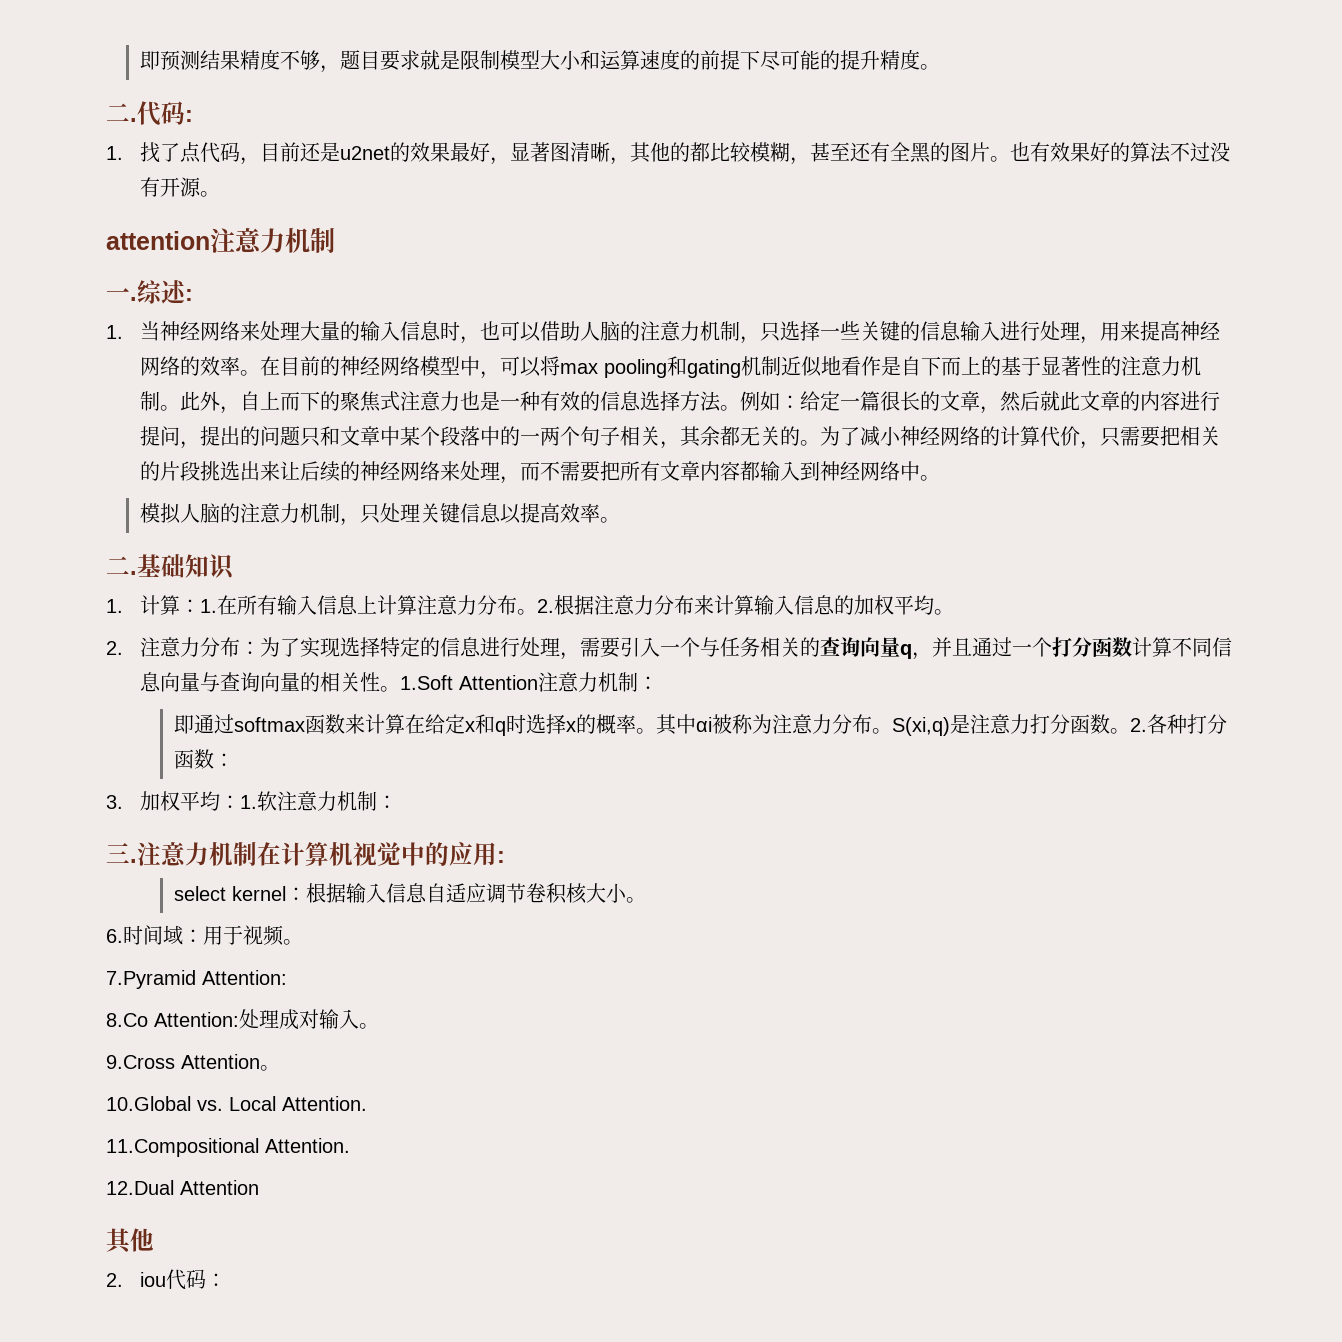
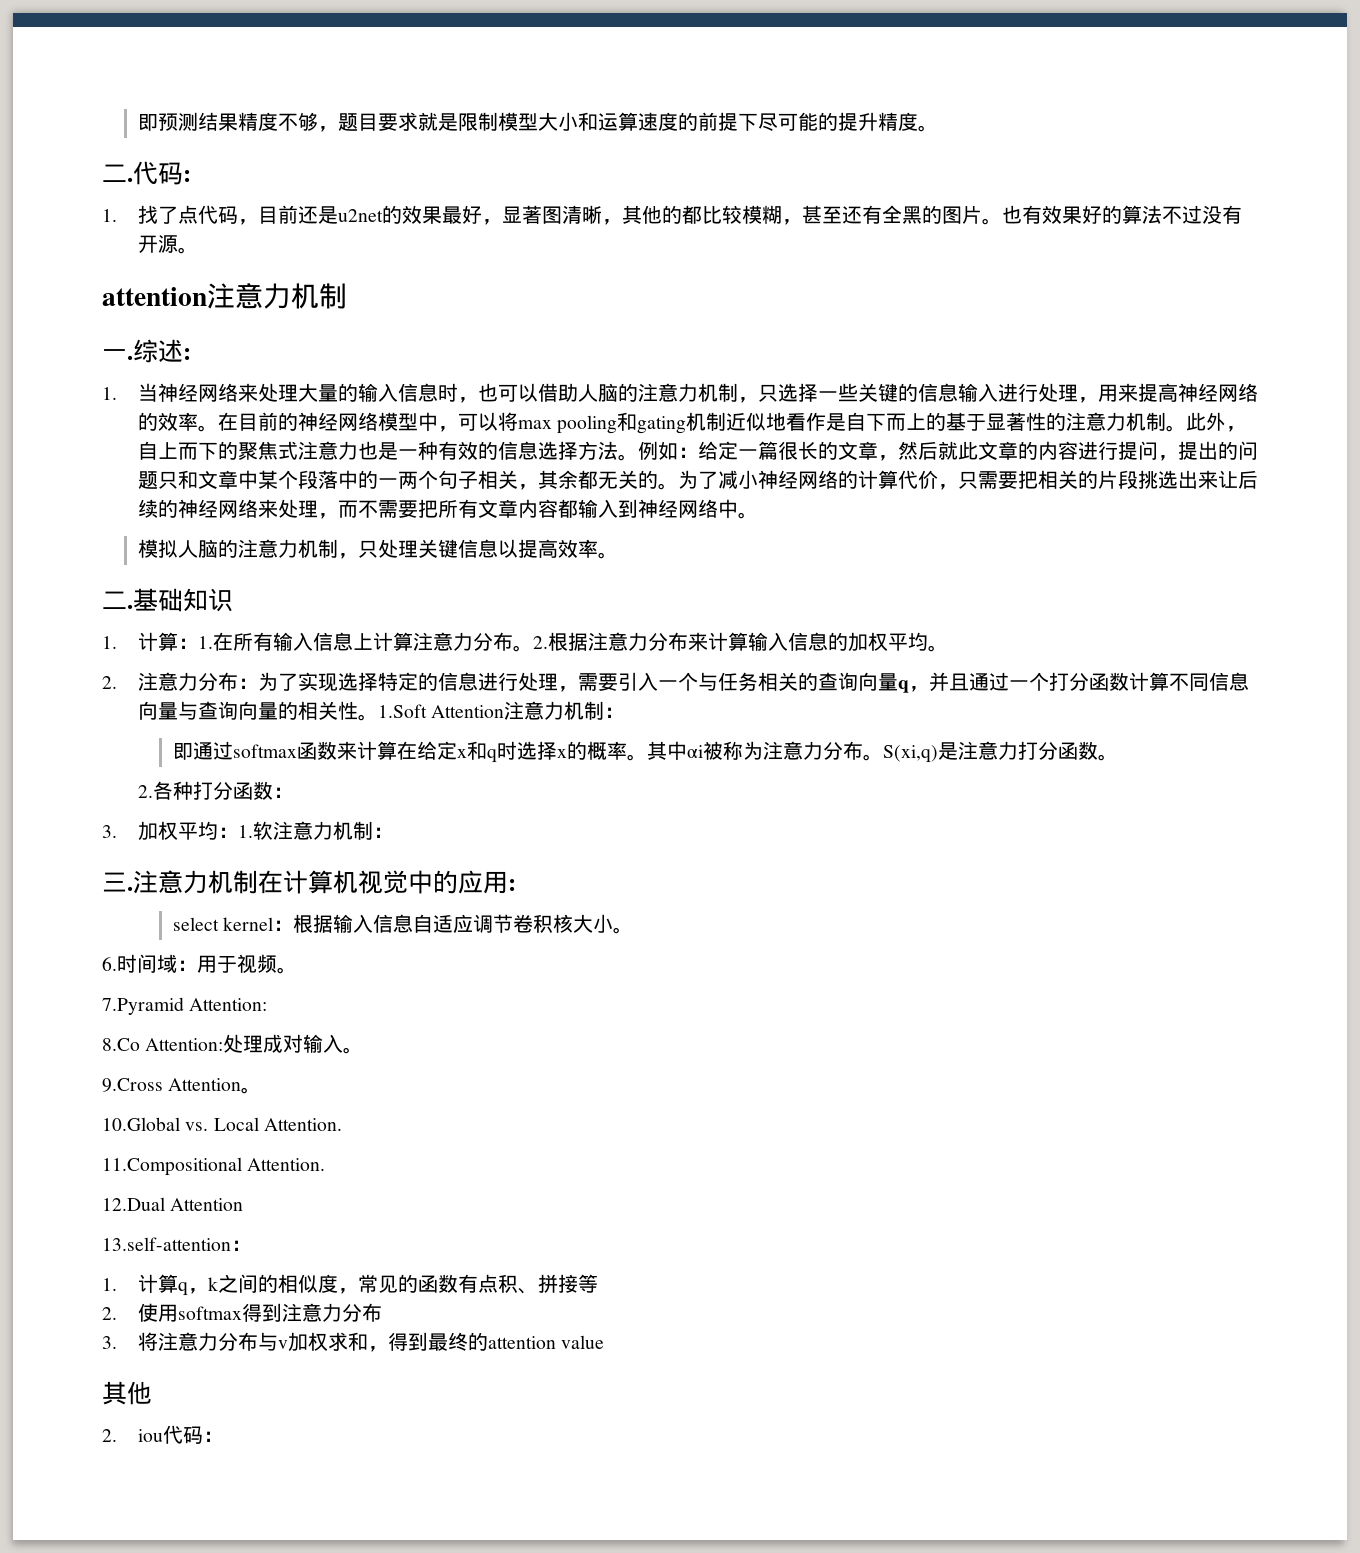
(1131, 731) none -> (1119, 757) //
(259, 1187) none -> [102,1237,251,1251] [102,1274,598,1296] [102,1303,382,1322] [102,1332,604,1352] // 13.self-attention： // 1.计算q，k之间的相似度，常见的函数有点积、拼接等 // 2.使用softmax得到注意力分布 // 3.将注意力分布与v加权求和，得到最终的attention value

